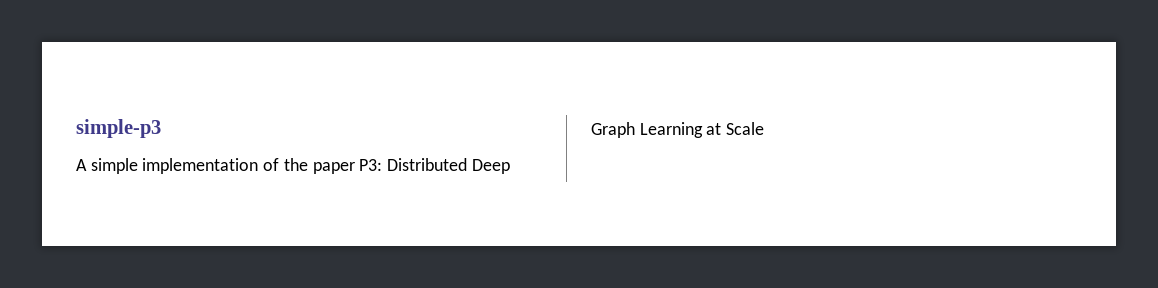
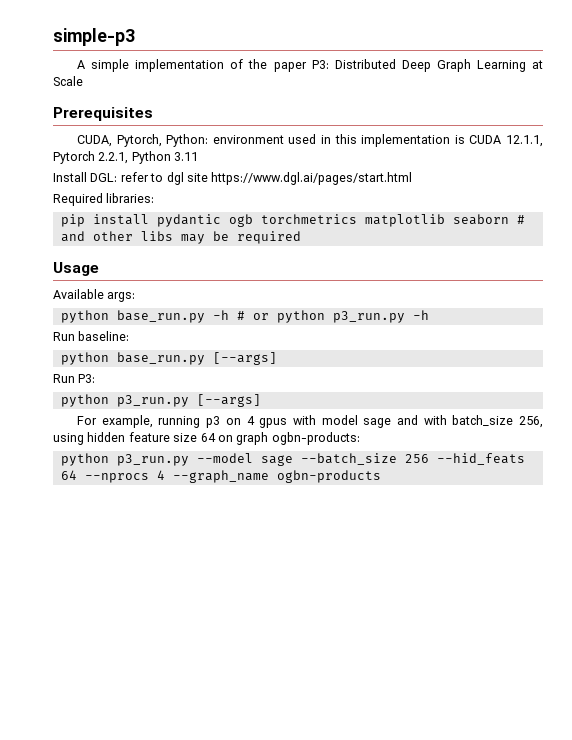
(765, 128) none -> [53,107,153,121] [77,134,544,147] [53,151,199,164] [53,172,413,185] [53,193,155,206] [60,214,525,227] [60,231,301,244] [53,262,99,276] [53,289,136,302] [60,310,429,323] [53,331,130,341] [60,352,277,365] [53,374,96,383] [60,394,261,407] [77,415,544,428] [53,432,360,445] [60,453,525,466] [60,470,381,483] // Prerequisites // CUDA, Pytorch, Python: environment used in this implementation is CUDA 12.1.1, Pytorch 2.2.1, Python 3.11 // Install DGL: refer to dgl site https://www.dgl.ai/pages/start.html // Required libraries: // pip install pydantic ogb torchmetrics matplotlib seaborn # and other libs may be required // Usage // Available args: // python base_run.py -h # or python p3_run.py -h // Run baseline: // python base_run.py [--args] // Run P3: // python p3_run.py [--args] // For example, running p3 on 4 gpus with model sage and with batch_size 256, using hidden feature size 64 on graph ogbn-products: // python p3_run.py --model sage --batch_size 256 --hid_feats 64 --nprocs 4 --graph_name ogbn-products

